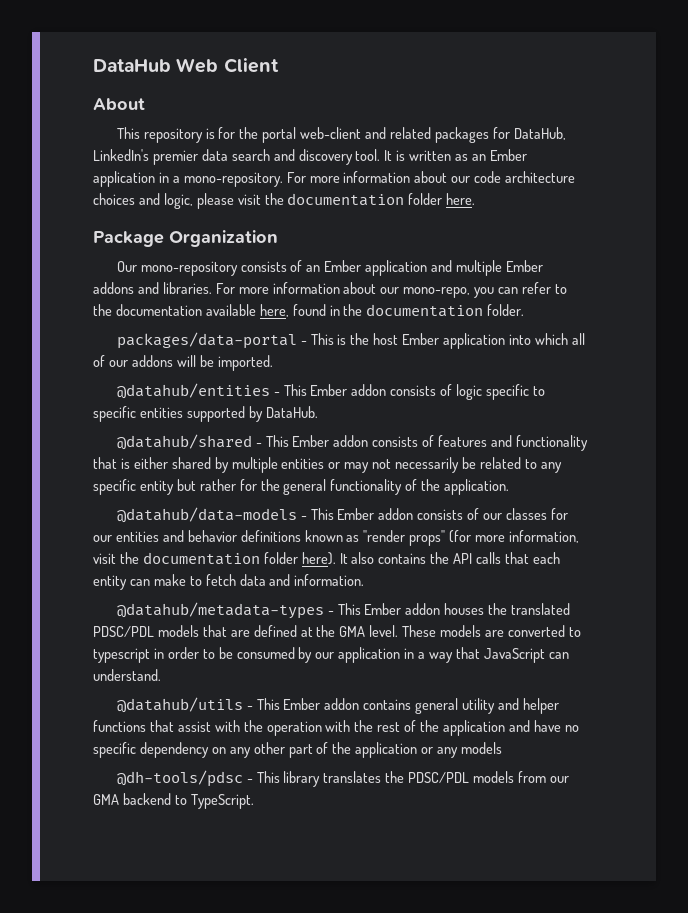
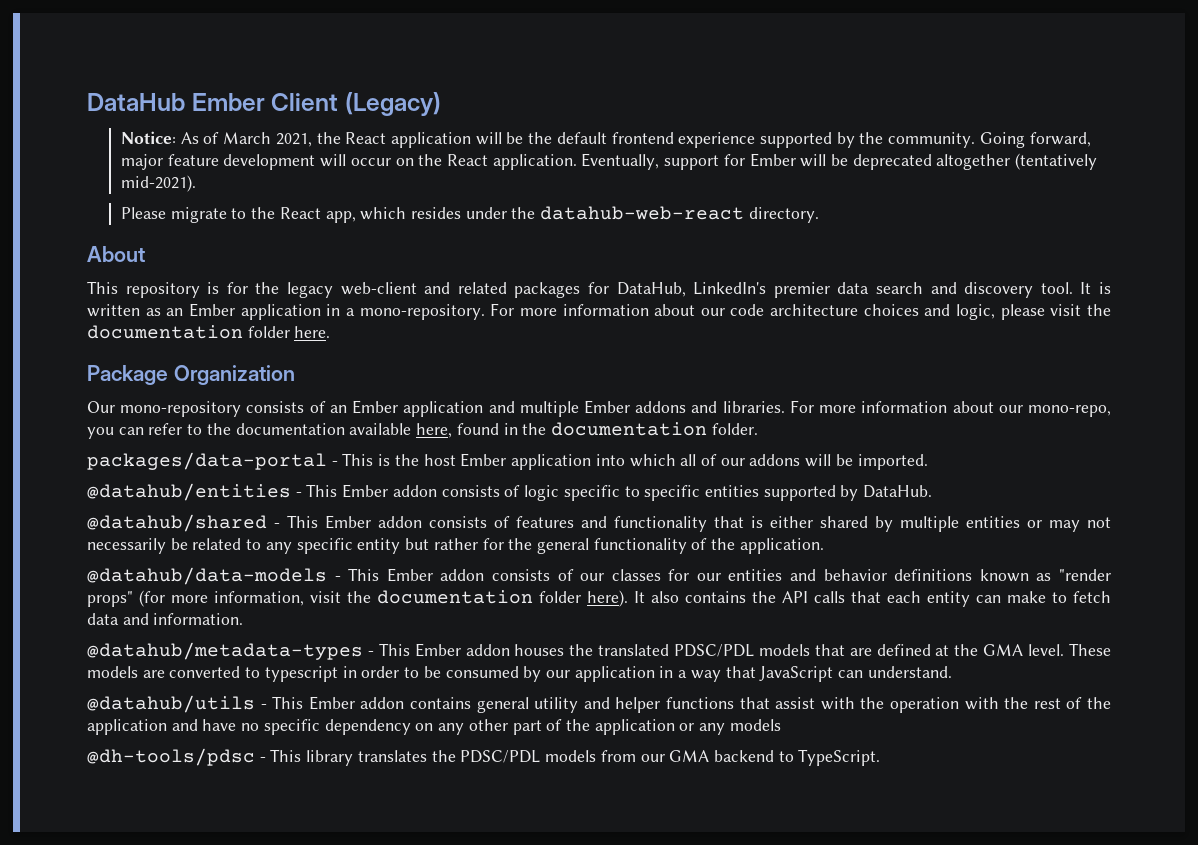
[176,58,219,73] Web -> [191,93,265,111] Ember
(279, 65) none -> [344,92,441,116] [120,131,1091,148] [120,153,1098,170] [120,175,196,192] [120,206,819,223] (Legacy) // Notice: As of March 2021, the React application will be the default frontend experience supported by the community. Going forward, major feature development will occur on the React application. Eventually, support for Ember will be deprecated altogether (tentatively mid-2021). // Please migrate to the React app, which resides under the datahub-web-react directory.
[262,127,297,143] portal -> [287,282,333,298] legacy

